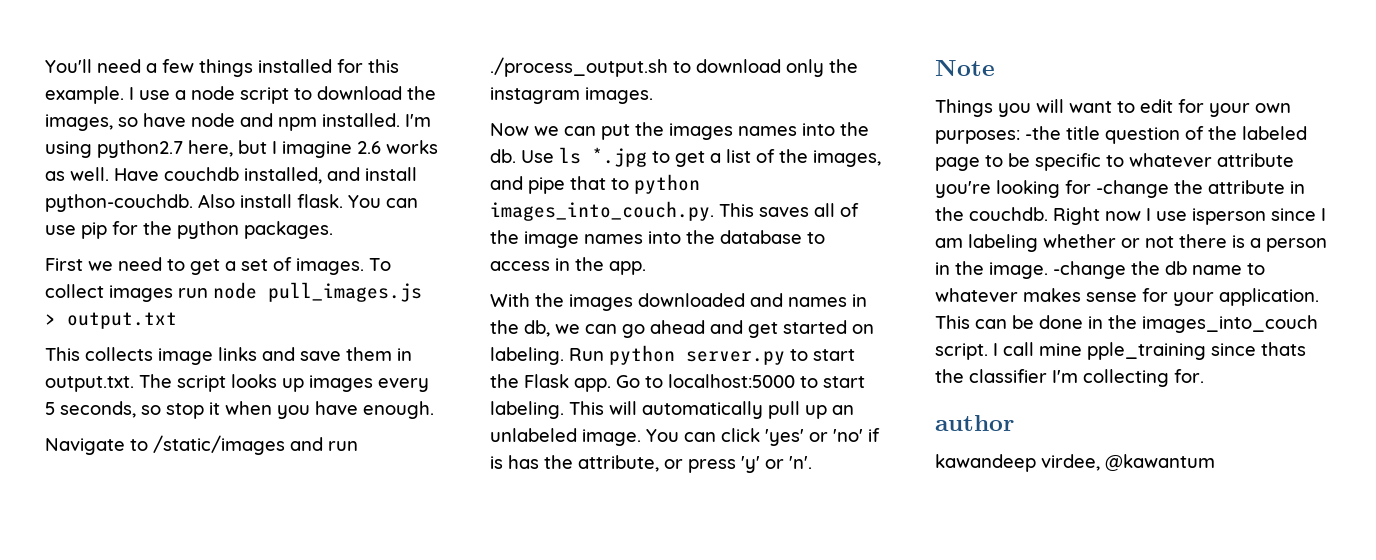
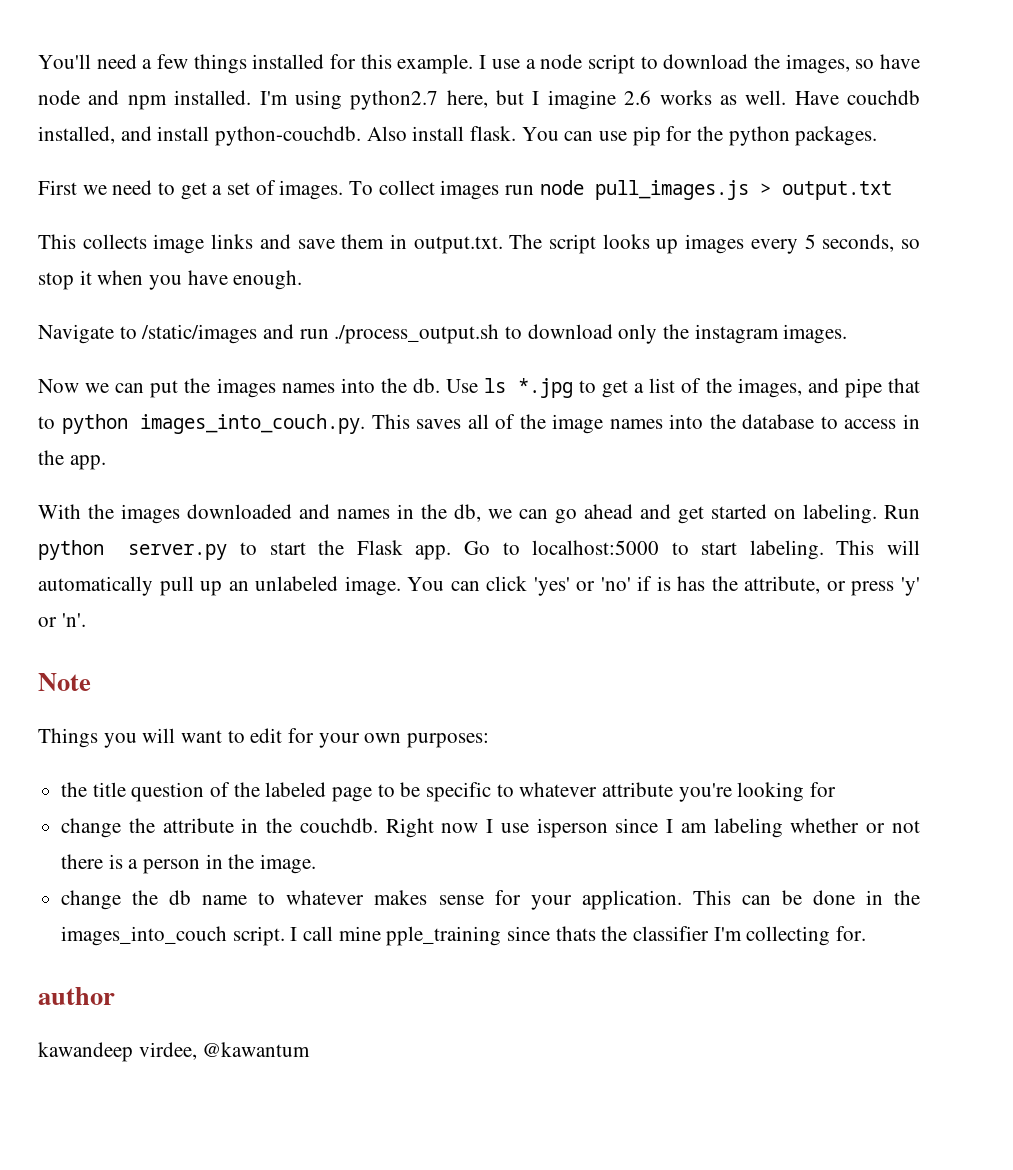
[1025,126,1061,140] -the -> [61,782,88,797] // the
[1096,180,1169,198] -change -> [61,818,122,838] // change
[1053,261,1126,279] -change -> [61,890,122,910] // change

